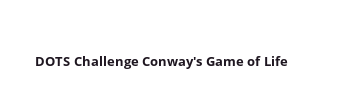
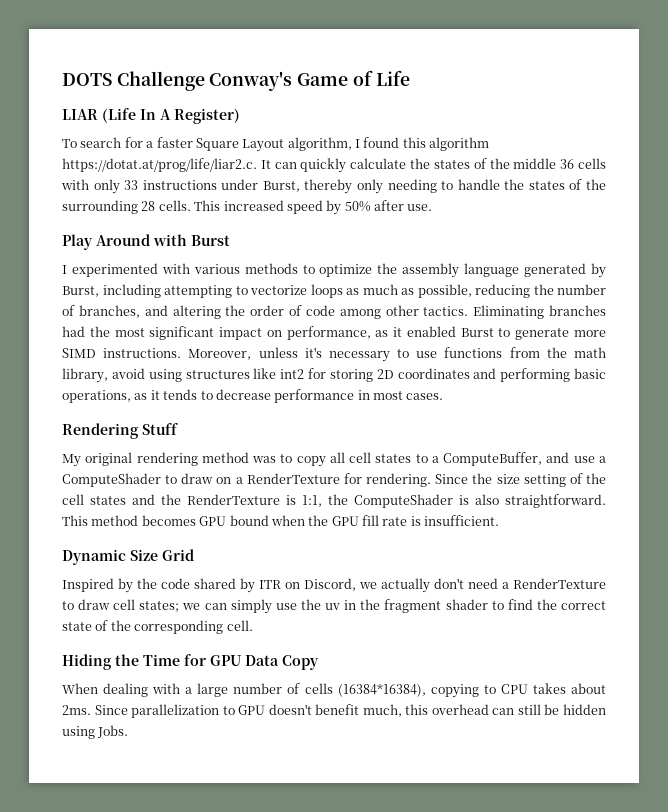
(288, 61) none -> [62,108,240,124] [62,137,490,152] [62,158,606,173] [61,179,606,194] [62,200,433,215] [62,234,230,250] [62,263,607,278] [62,284,606,298] [62,305,606,319] [62,326,606,340] [62,347,606,362] [62,368,606,383] [62,389,444,403] [62,423,178,439] [62,452,606,467] [62,473,606,487] [62,494,606,508] [62,515,500,526] [62,549,194,565] [62,578,606,593] [62,599,607,614] [62,620,253,634] [62,654,319,670] [62,683,606,698] [62,704,607,718] [62,725,129,739] // LIAR (Life In A Register) // To search for a faster Square Layout algorithm, I found this algorithm https://dotat.at/prog/life/liar2.c. It can quickly calculate the states of the middle 36 cells with only 33 instructions under Burst, thereby only needing to handle the states of the surrounding 28 cells. This increased speed by 50% after use. // Play Around with Burst // I experimented with various methods to optimize the assembly language generated by Burst, including attempting to vectorize loops as much as possible, reducing the number of branches, and altering the order of code among other tactics. Eliminating branches had the most significant impact on performance, as it enabled Burst to generate more SIMD instructions. Moreover, unless it's necessary to use functions from the math library, avoid using structures like int2 for storing 2D coordinates and performing basic operations, as it tends to decrease performance in most cases. // Rendering Stuff // My original rendering method was to copy all cell states to a ComputeBuffer, and use a ComputeShader to draw on a RenderTexture for rendering. Since the size setting of the cell states and the RenderTexture is 1:1, the ComputeShader is also straightforward. This method becomes GPU bound when the GPU fill rate is insufficient. // Dynamic Size Grid // Inspired by the code shared by ITR on Discord, we actually don't need a RenderTexture to draw cell states; we can simply use the uv in the fragment shader to find the correct state of the corresponding cell. // Hiding the Time for GPU Data Copy // When dealing with a large number of cells (16384*16384), copying to CPU takes about 2ms. Since parallelization to GPU doesn't benefit much, this overhead can still be hidden using Jobs.

